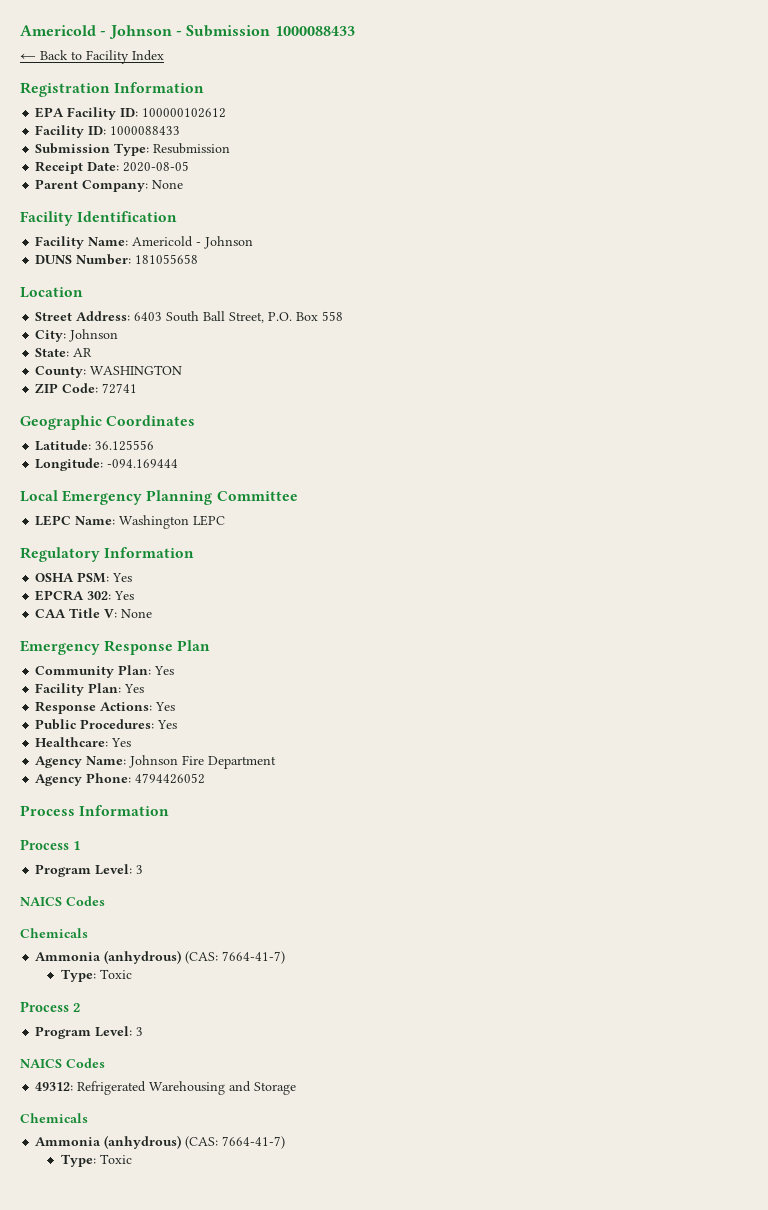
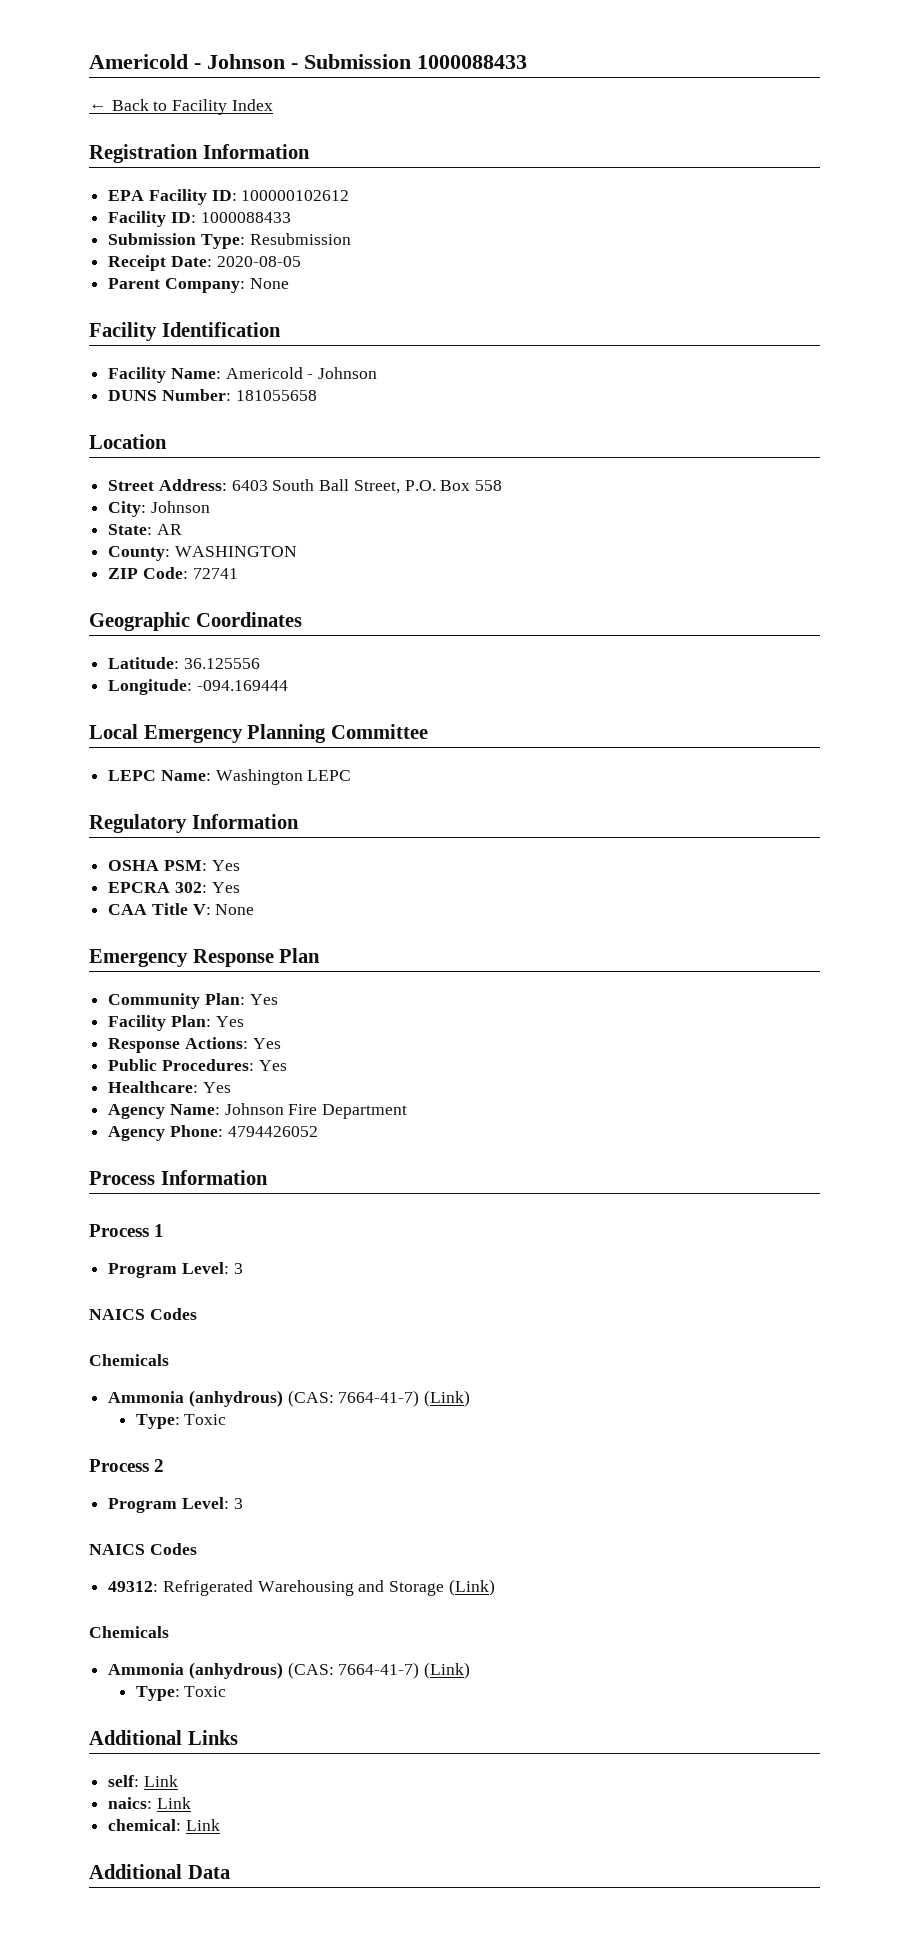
(286, 957) none -> [424,1390,471,1407] (Link)
[20,1113,88,1123] [35,1135,286,1149] [60,1154,132,1167] // Chemicals // Ammonia (anhydrous) (CAS: 7664-41-7) // Type: Toxic -> [448,1579,495,1596] [89,1626,169,1638] [108,1662,471,1679] [135,1686,227,1701] [89,1730,238,1745] [108,1775,178,1787] [108,1797,191,1809] [108,1819,220,1831] [89,1864,230,1879] (Link) // Chemicals // Ammonia (anhydrous) (CAS: 7664-41-7) (Link) // Type: Toxic // Additional Links // self: Link // naics: Link // chemical: Link // Additional Data

